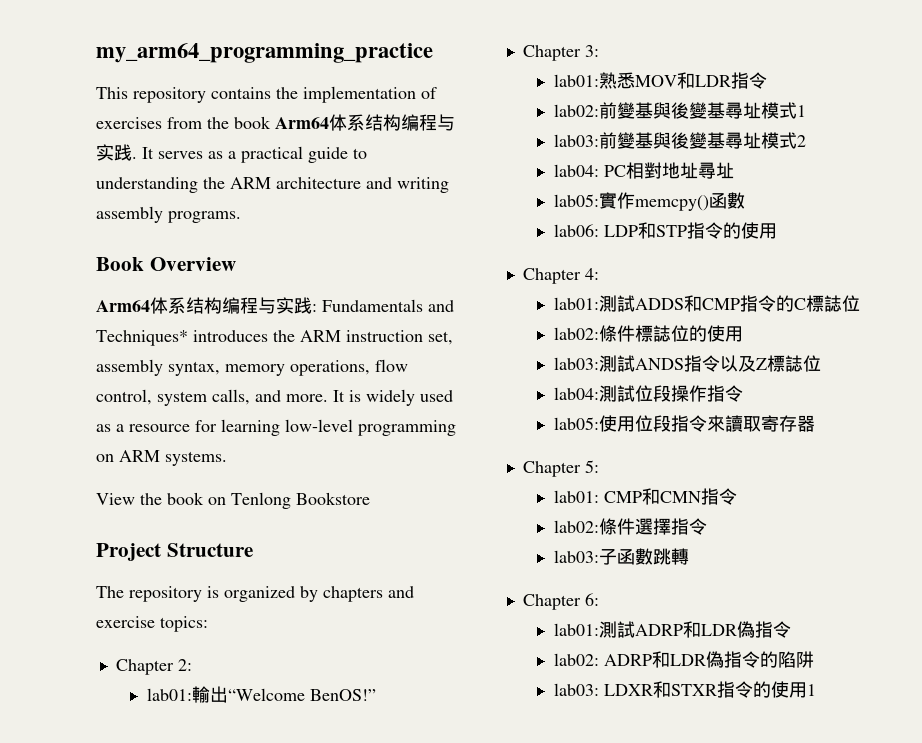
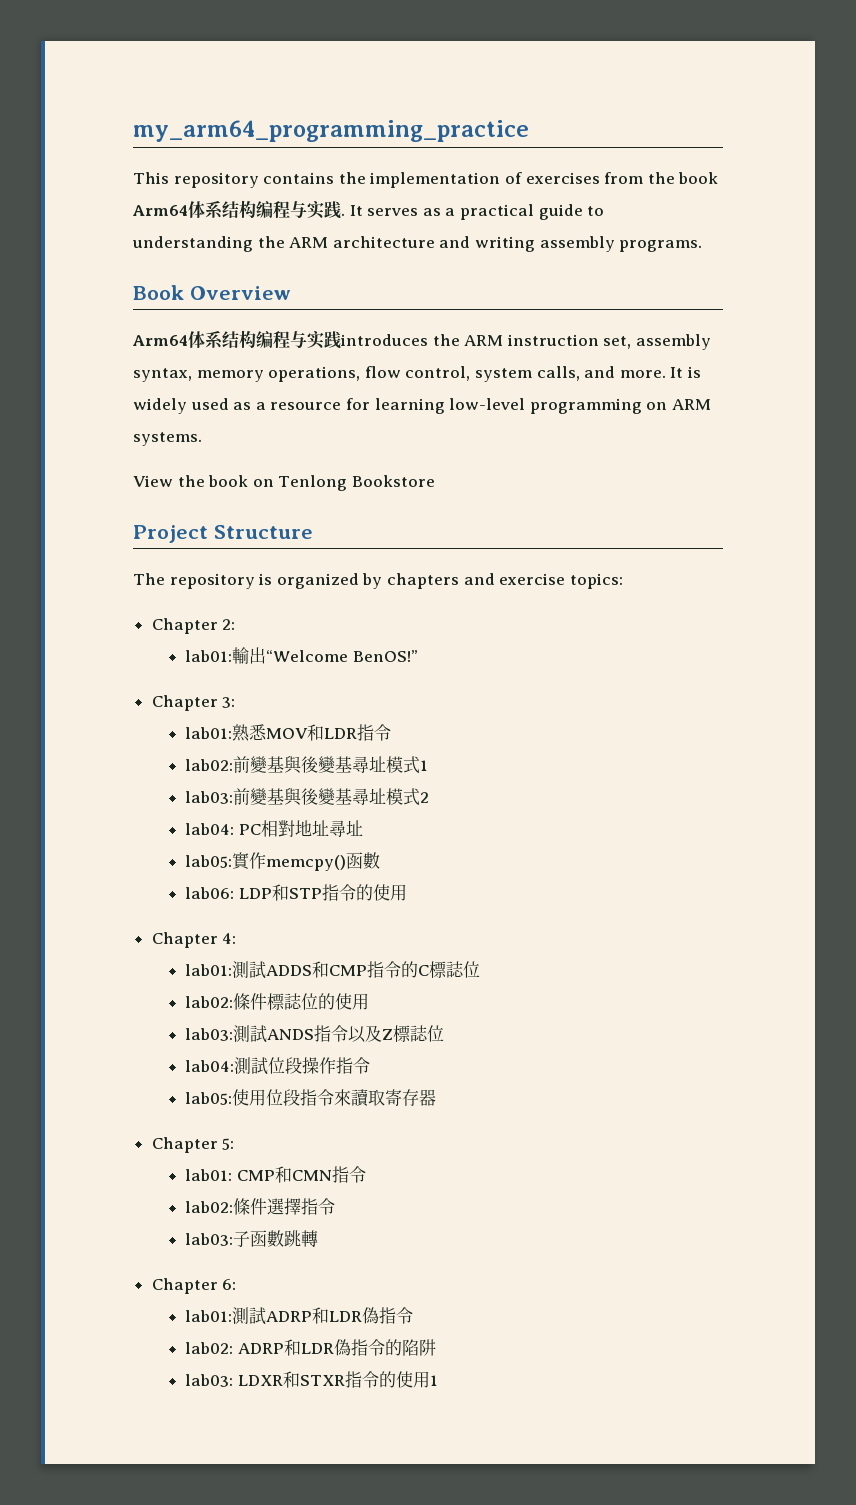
[312,299,454,312] [96,330,188,346] : Fundamentals and Techniques* -> (341, 340) none

